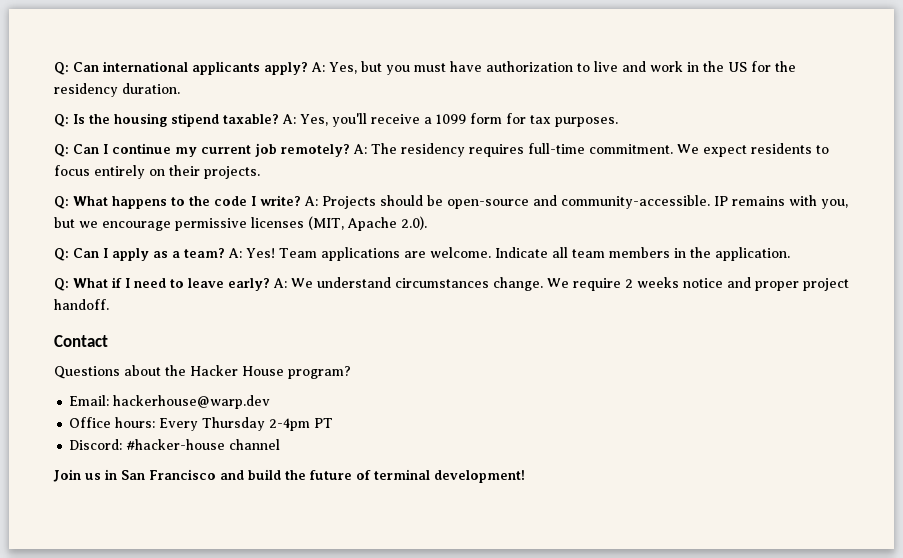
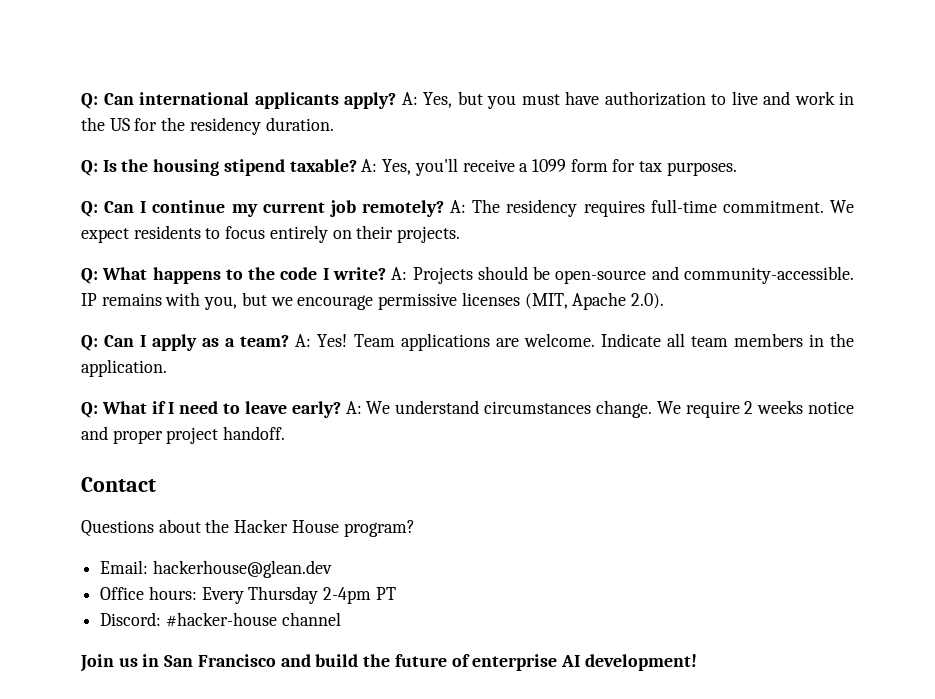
[113,395,271,409] hackerhouse@warp.dev -> [152,560,332,578] hackerhouse@glean.dev
[374,469,430,480] terminal -> [472,654,580,671] enterprise AI

